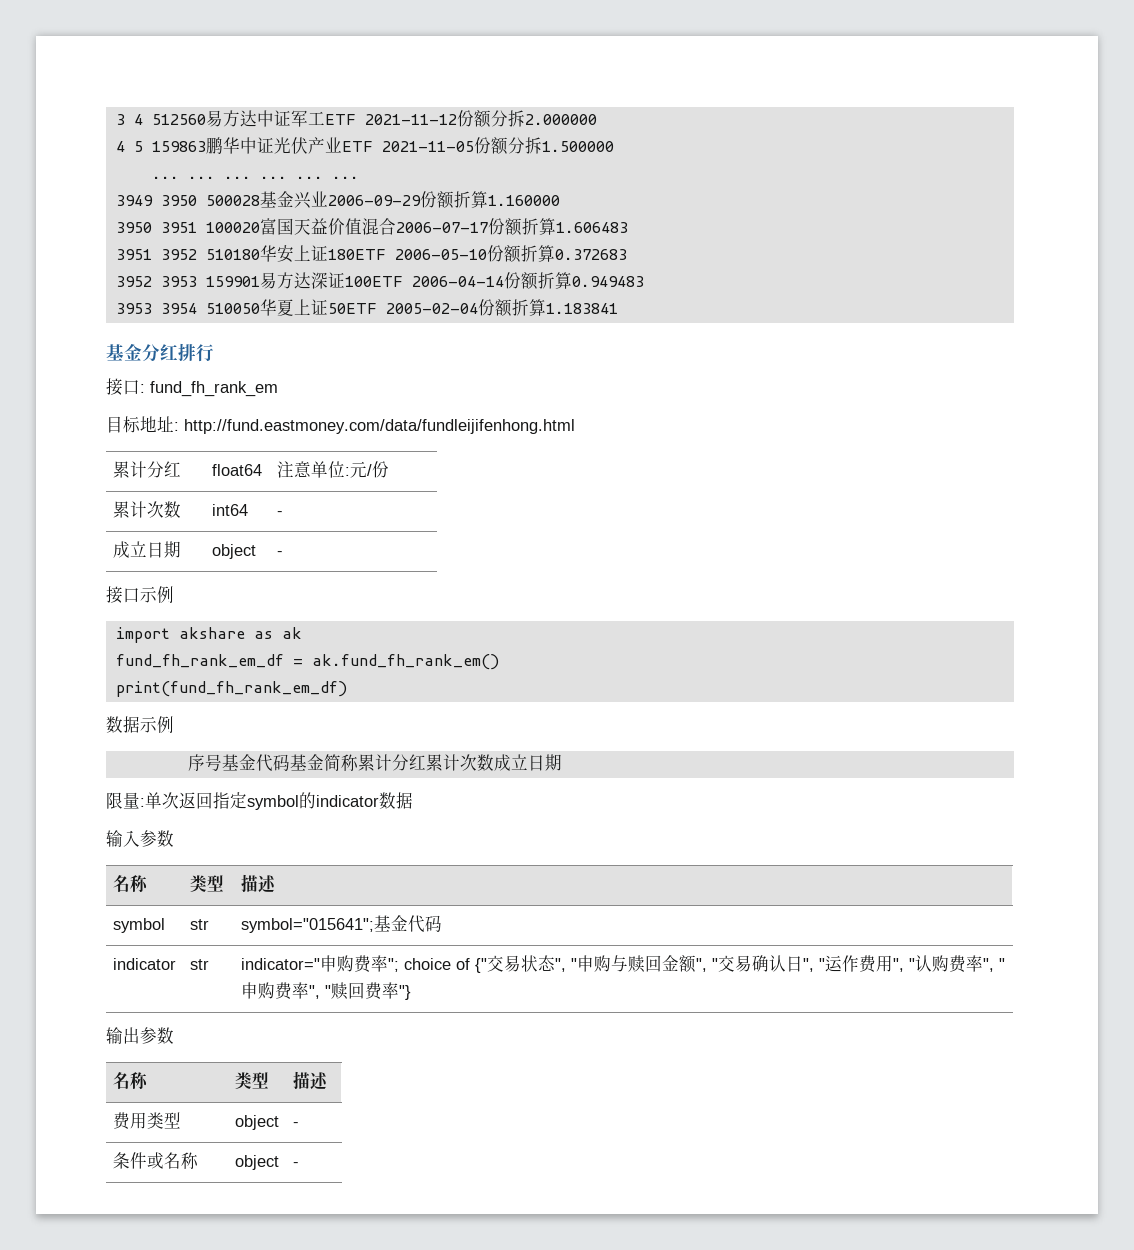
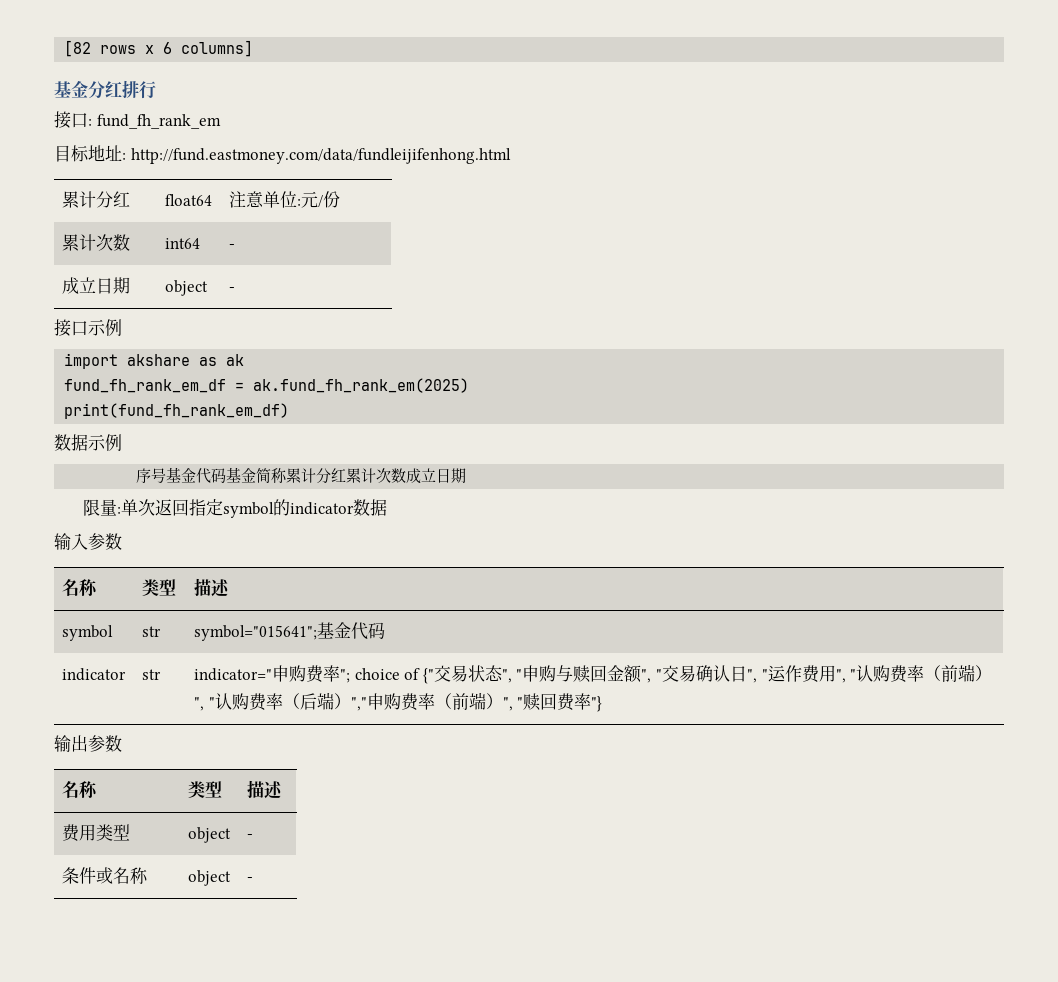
[115,110,597,128] [115,137,614,155] [151,176,359,179] [115,191,560,209] [115,218,628,236] [115,245,627,263] [115,272,644,290] [115,299,618,317] 3 4 512560易方达中证军工ETF 2021-11-12份额分拆2.000000 // 4 5 159863鹏华中证光伏产业ETF 2021-11-05份额分拆1.500000 // ... ... ... ... ... ... // 3949 3950 500028基金兴业2006-09-29份额折算1.160000 // 3950 3951 100020富国天益价值混合2006-07-17份额折算1.606483 // 3951 3952 510180华安上证180ETF 2006-05-10份额折算0.372683 // 3952 3953 159901易方达深证100ETF 2006-04-14份额折算0.949483 // 3953 3954 510050华夏上证50ETF 2005-02-04份额折算1.183841 -> [64,40,254,57] [82 rows x 6 columns]
[311,654,499,670] ak.fund_fh_rank_em() -> [253,378,470,393] ak.fund_fh_rank_em(2025)
[982,958,1005,972] [240,982,309,1000] ", "申购费率 -> [924,664,993,682] [194,692,503,711] （前端）", "认购费率（后端）","申购费率（前端）

